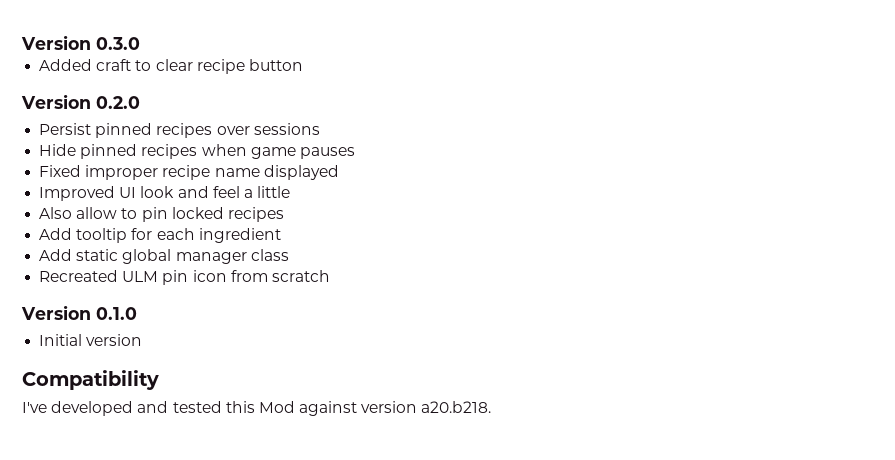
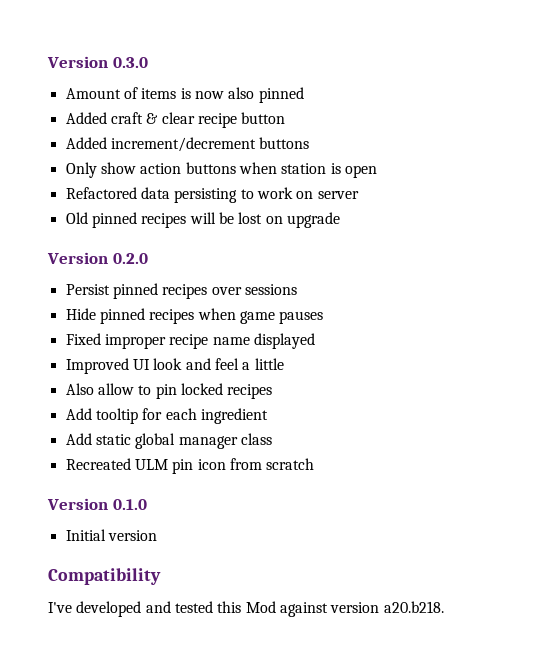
(140, 43) none -> [65,87,304,103] // Amount of items is now also pinned
[135,60,152,71] to -> [146,113,159,124] &
(303, 65) none -> [65,137,310,152] [65,162,377,178] [65,187,359,203] [65,212,340,228] // Added increment/decrement buttons // Only show action buttons when station is open // Refactored data persisting to work on server // Old pinned recipes will be lost on upgrade

